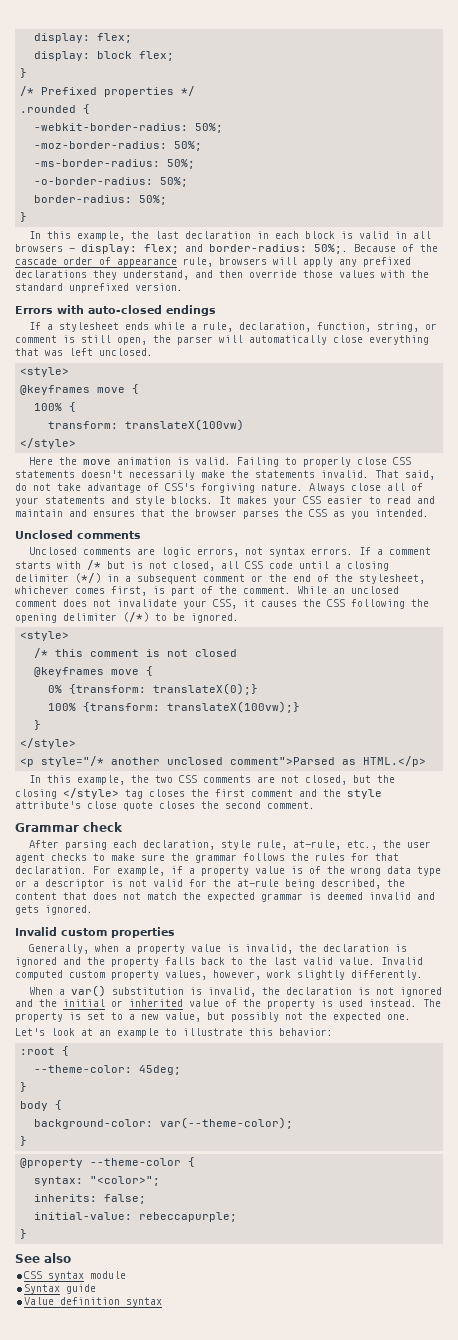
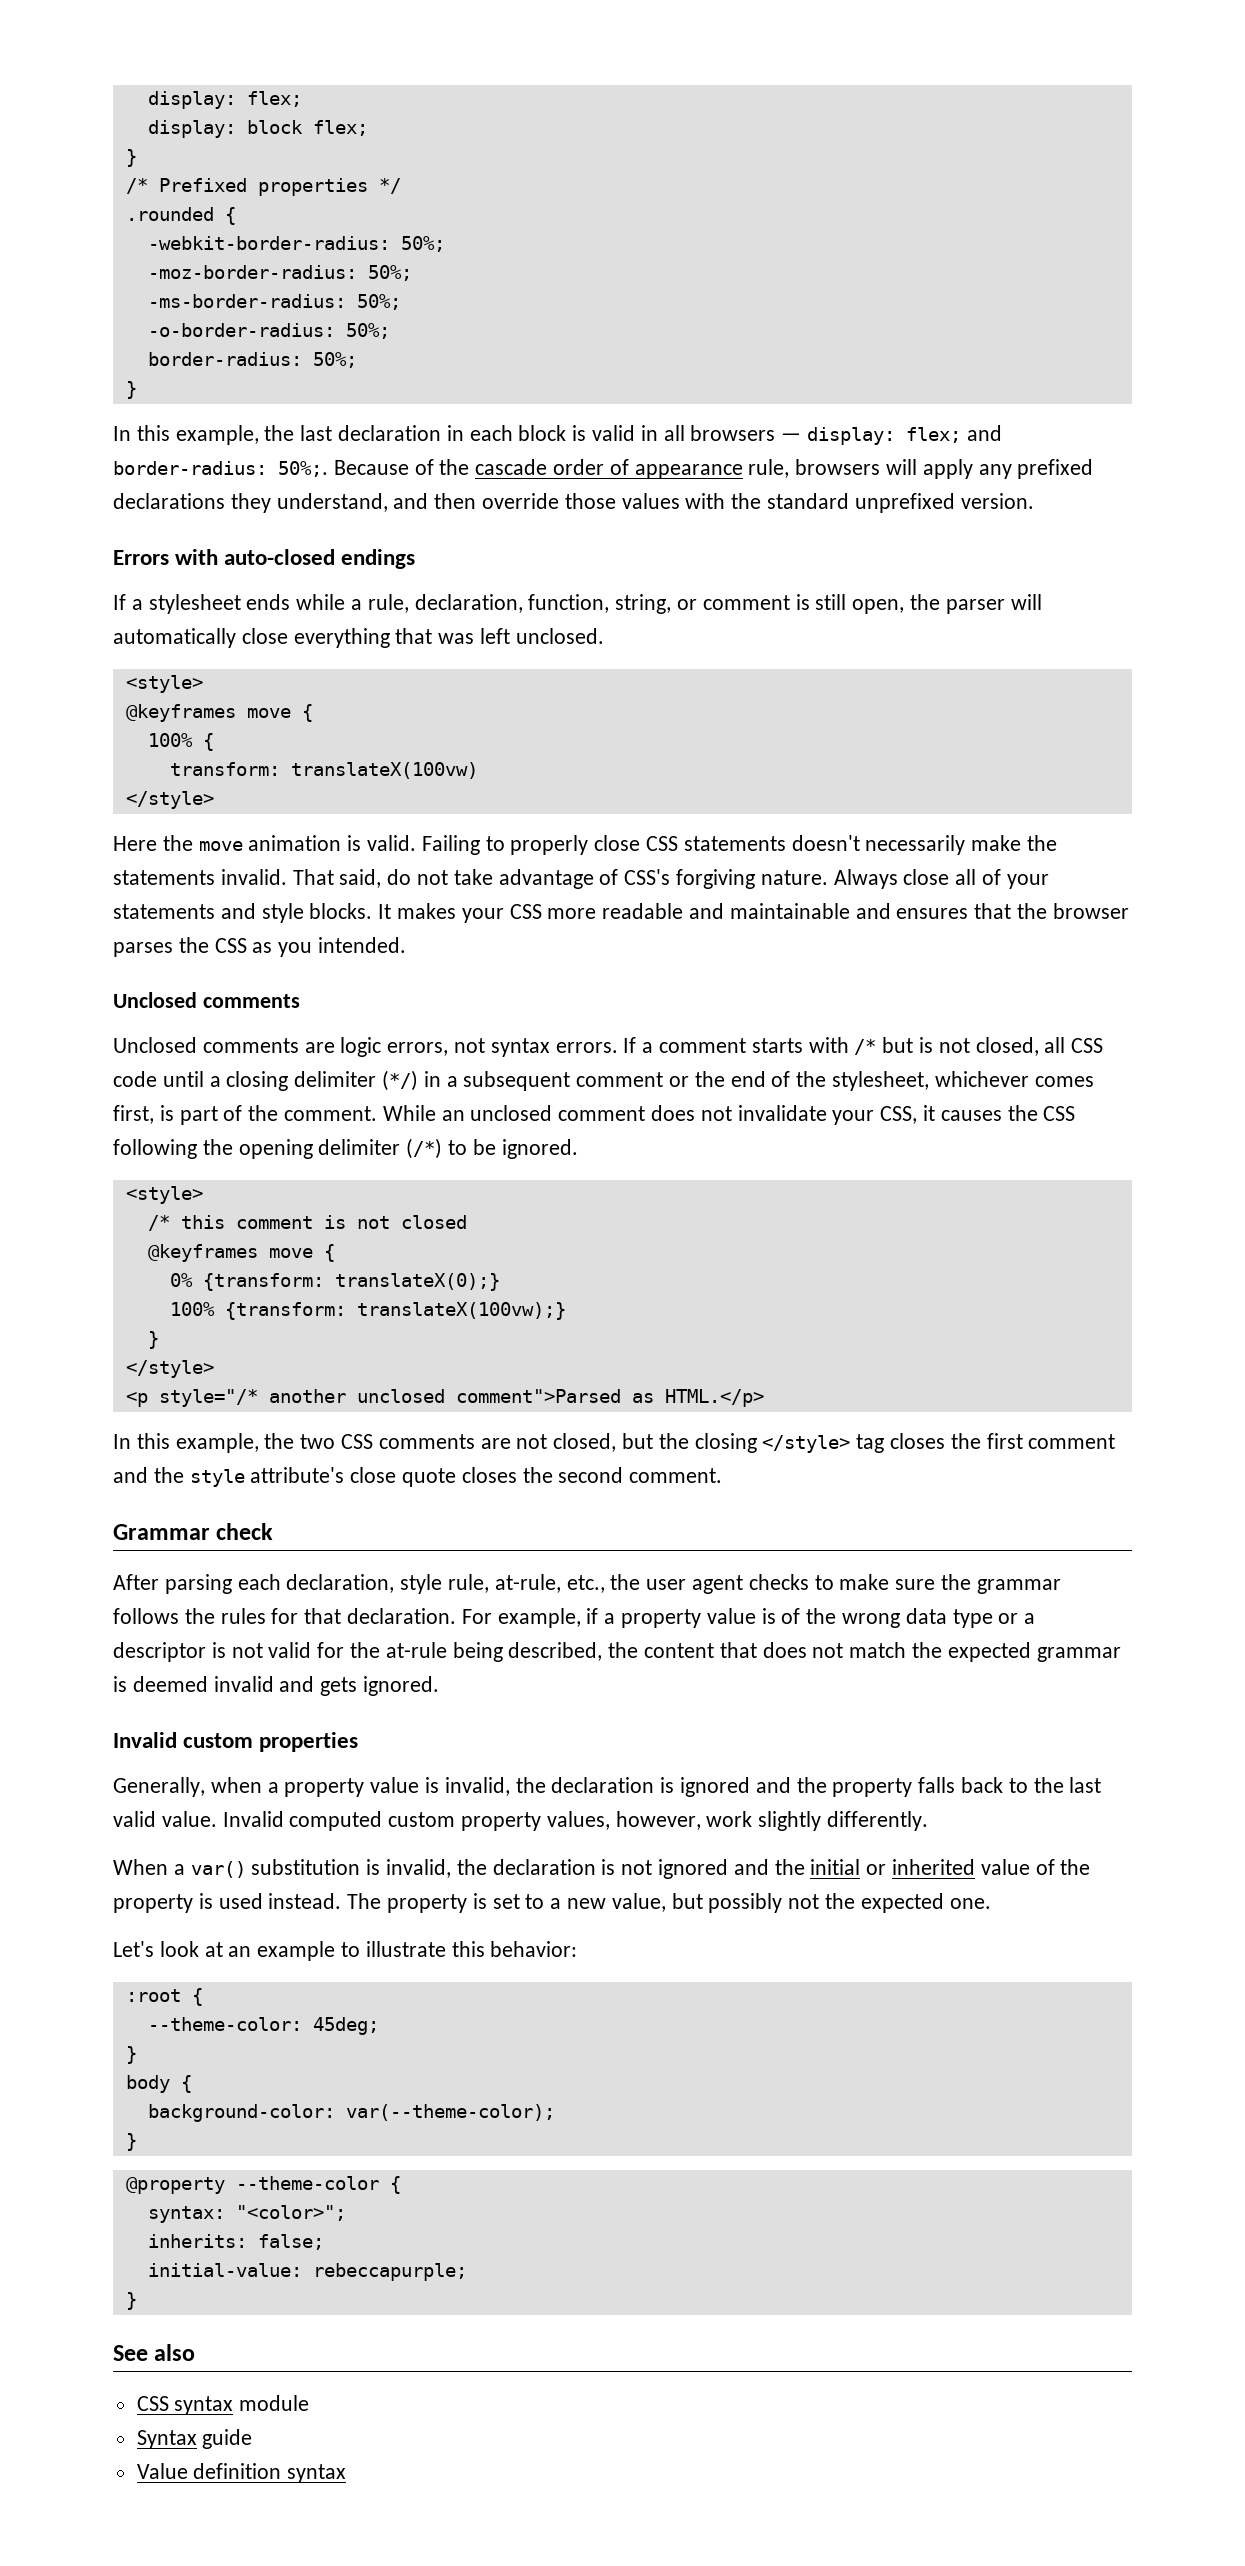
[327,496,435,504] [15,509,63,517] easier to read and maintain -> [547,903,850,919] more readable and maintainable

